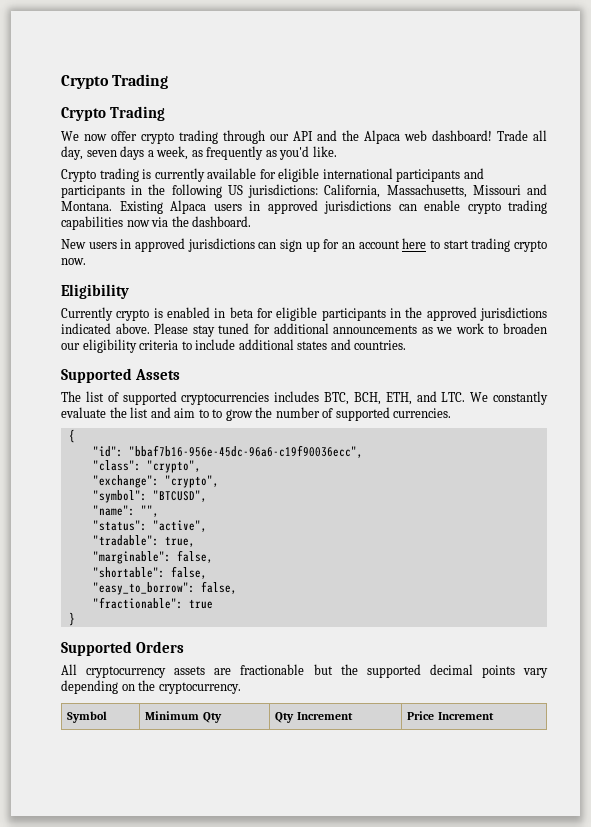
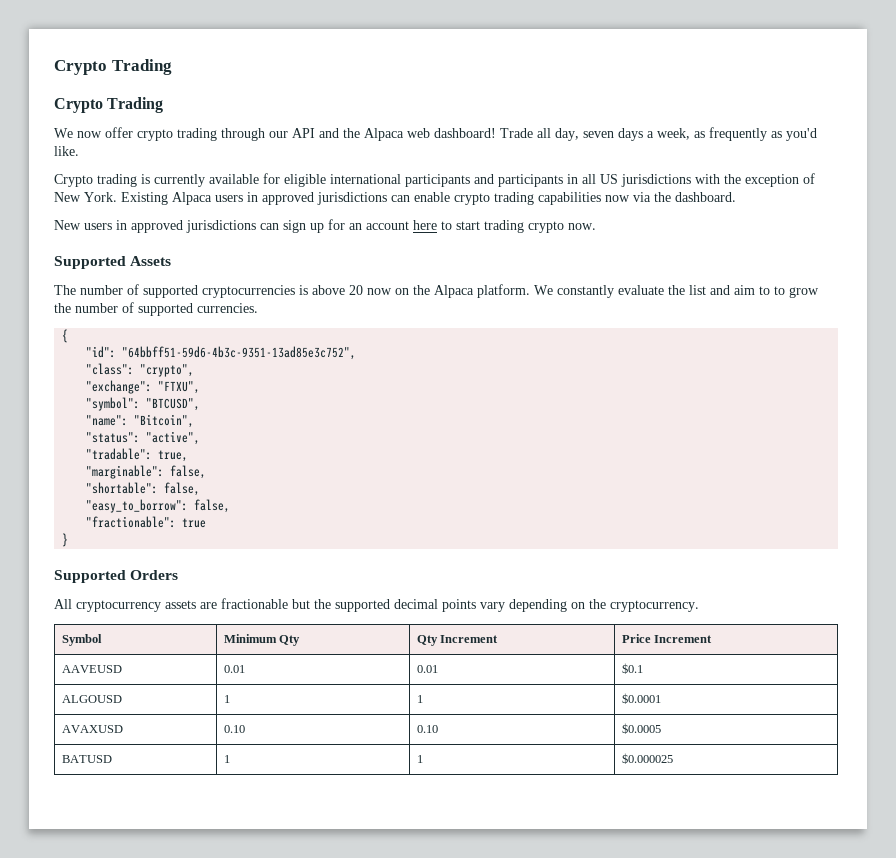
[148,184,547,198] [61,201,112,211] the following US jurisdictions: California, Massachusetts, Missouri and Montana. -> [582,173,815,187] [54,192,117,202] all US jurisdictions with the exception of New York.
[61,284,129,299] [61,307,547,321] [61,323,547,337] [61,339,407,353] // Eligibility // Currently crypto is enabled in beta for eligible participants in the approved jurisdictions indicated above. Please stay tuned for additional announcements as we work to broaden our eligibility criteria to include additional states and countries. -> (596, 226) none
[85,391,104,402] list -> [80,285,123,295] number
[274,391,466,405] includes BTC, BCH, ETH, and LTC. -> [299,284,530,298] is above 20 now on the Alpaca platform.
[128,445,363,458] "bbaf7b16-956e-45dc-96a6-c19f90036ecc", -> [122,346,357,360] "64bbff51-59d6-4b3c-9351-13ad85e3c752",
[164,475,219,488] "crypto", -> [158,381,201,394] "FTXU",
[140,505,159,517] "", -> [134,414,195,428] "Bitcoin",
(494, 716) none -> [62,665,123,673] [224,665,246,673] [417,665,439,673] [622,663,644,674] [62,695,123,703] [224,695,231,703] [417,695,424,703] [622,693,662,704] [62,725,124,733] [224,725,246,733] [417,725,439,733] [622,723,662,734] [62,755,113,763] [224,755,231,763] [417,755,424,763] [622,753,674,764] // AAVEUSD | 0.01 | 0.01 | $0.1 // ALGOUSD | 1 | 1 | $0.0001 // AVAXUSD | 0.10 | 0.10 | $0.0005 // BATUSD | 1 | 1 | $0.000025

